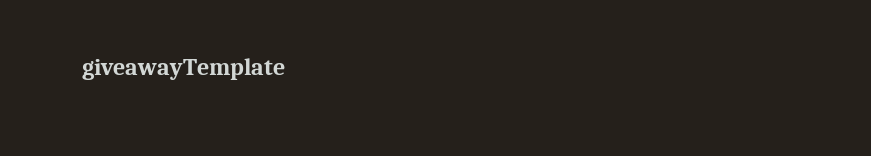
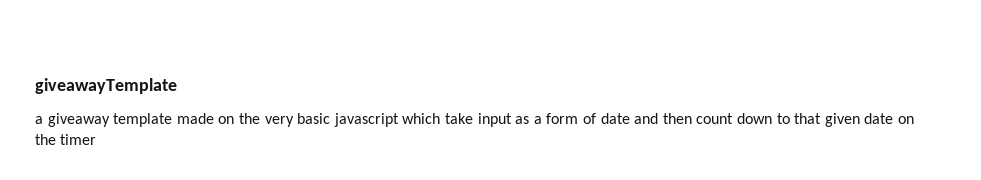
(285, 69) none -> [35,113,915,127] [35,134,97,145] // a giveaway template made on the very basic javascript which take input as a form of date and then count down to that given date on the timer

